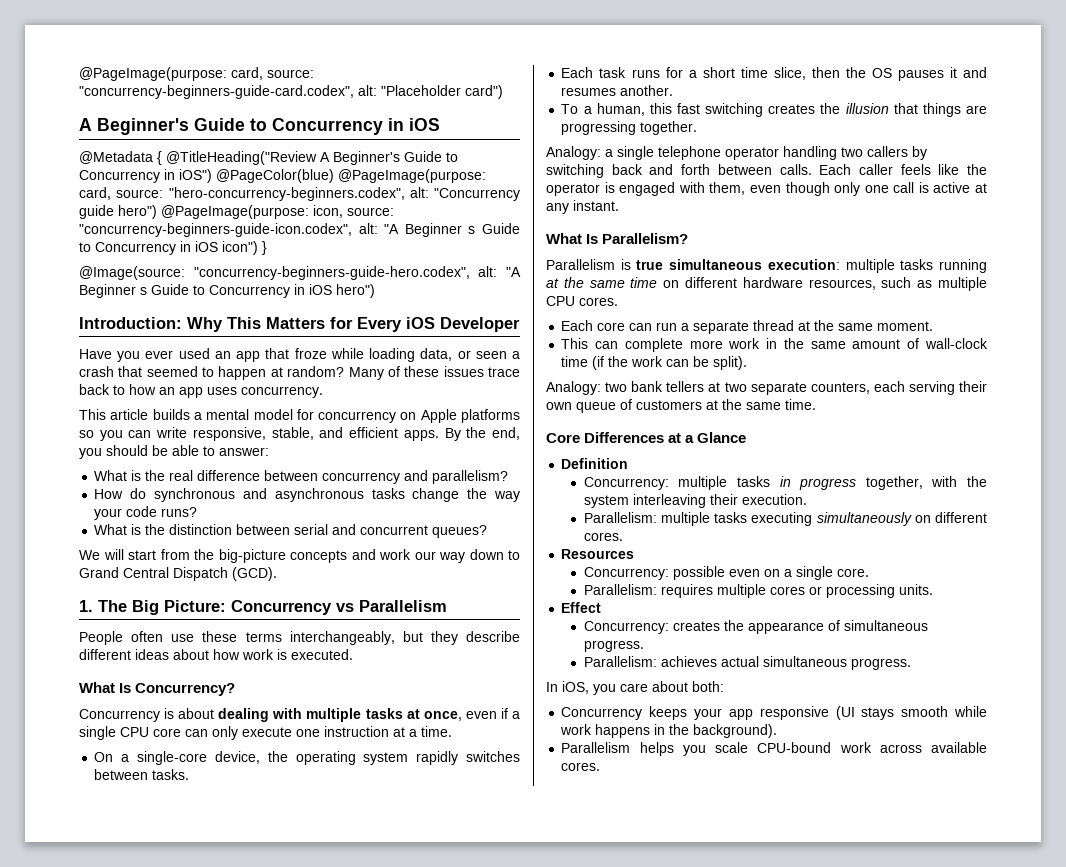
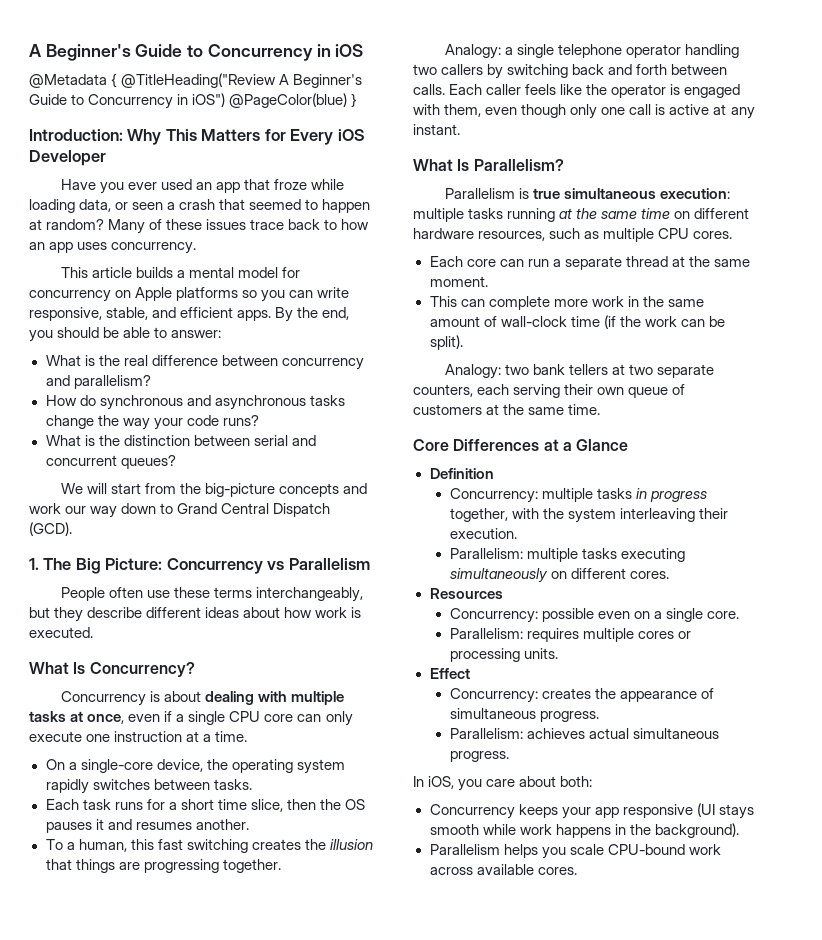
[79,67,314,81] [79,85,503,99] @PageImage(purpose: card, source: "concurrency-beginners-guide-card.codex", alt: "Placeholder card") // -> (29, 50) none
[338,169,486,183] [79,187,520,201] [79,205,394,219] [79,223,521,237] [79,241,267,255] [79,266,521,280] [79,284,375,298] @PageImage(purpose: card, source: "hero-concurrency-beginners.codex", alt: "Concurrency guide hero") @PageImage(purpose: icon, source: "concurrency-beginners-guide-icon.codex", alt: "A Beginner s Guide to Concurrency in iOS icon") } // @Image(source: "concurrency-beginners-guide-hero.codex", alt: "A Beginner s Guide to Concurrency in iOS hero") -> [351,93,358,108] }

